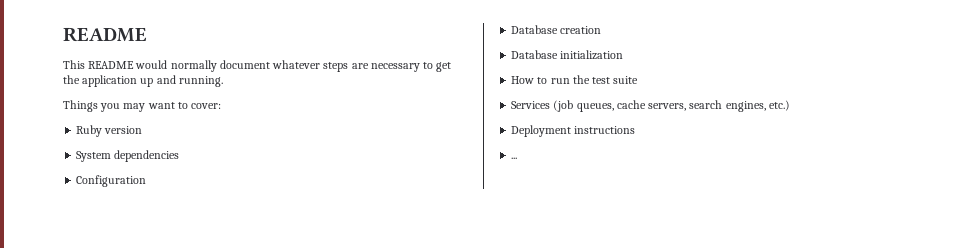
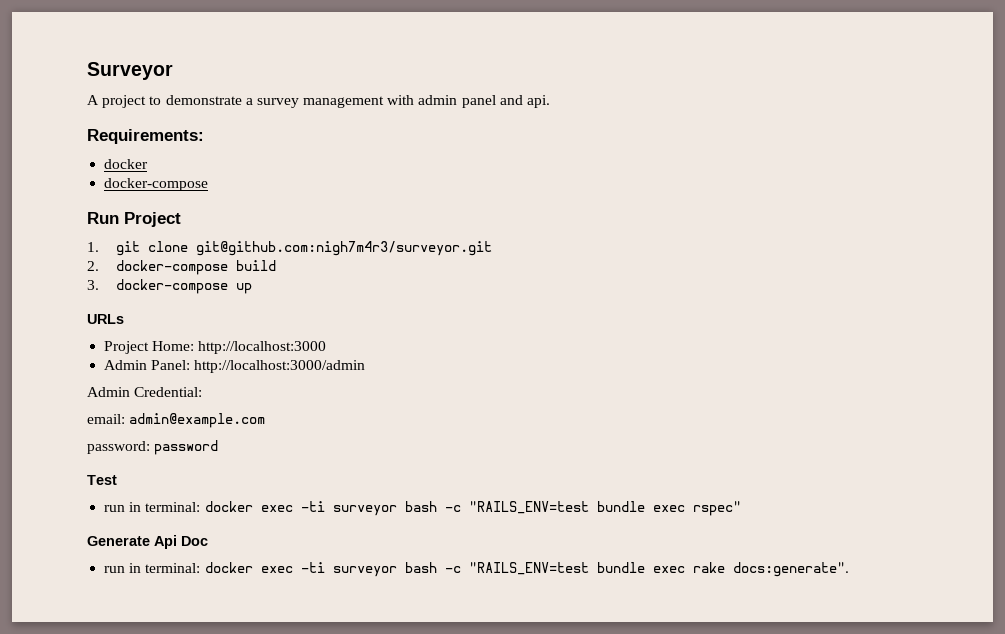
[63,27,147,42] [63,60,452,72] [63,75,223,87] [63,100,222,112] [76,125,143,137] [76,150,180,162] [76,175,147,187] [511,25,602,34] [511,50,624,60] [511,75,639,84] [511,100,790,112] [511,125,636,137] [511,157,518,159] README // This README would normally document whatever steps are necessary to get the application up and running. // Things you may want to cover: // Ruby version // System dependencies // Configuration // Database creation // Database initialization // How to run the test suite // Services (job queues, cache servers, search engines, etc.) // Deployment instructions // ... -> [87,62,173,80] [87,95,551,108] [87,129,204,144] [104,159,149,169] [104,178,209,191] [87,212,181,227] [87,241,493,256] [87,260,277,275] [87,279,253,294] [87,314,124,324] [104,341,327,354] [104,360,366,373] [87,387,203,397] [87,413,266,428] [87,440,219,455] [87,475,117,485] [104,501,741,516] [87,535,208,549] [104,562,849,577] Surveyor // A project to demonstrate a survey management with admin panel and api. // Requirements: // docker // docker-compose // Run Project // 1. git clone git@github.com:nigh7m4r3/surveyor.git // 2. docker-compose build // 3. docker-compose up // URLs // Project Home: http://localhost:3000 // Admin Panel: http://localhost:3000/admin // Admin Credential: // email: admin@example.com // password: password // Test // run in terminal: docker exec -ti surveyor bash -c "RAILS_ENV=test bundle exec rspec" // Generate Api Doc // run in terminal: docker exec -ti surveyor bash -c "RAILS_ENV=test bundle exec rake docs:generate".

